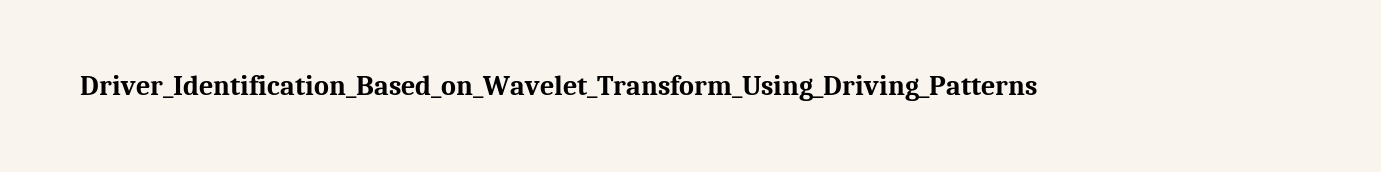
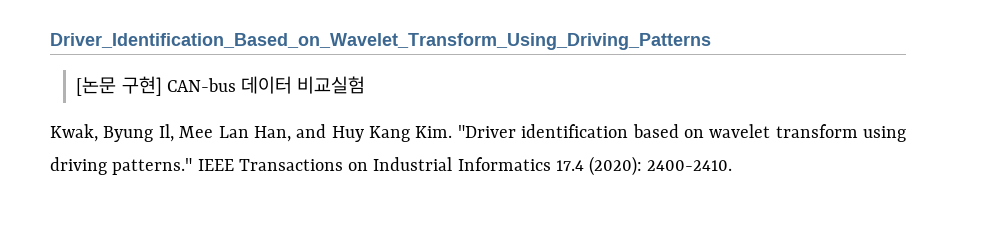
(1037, 88) none -> [76,76,366,96] [50,124,906,142] [50,156,733,176] // [논문 구현] CAN-bus 데이터 비교실험 // Kwak, Byung Il, Mee Lan Han, and Huy Kang Kim. "Driver identification based on wavelet transform using driving patterns." IEEE Transactions on Industrial Informatics 17.4 (2020): 2400-2410.

